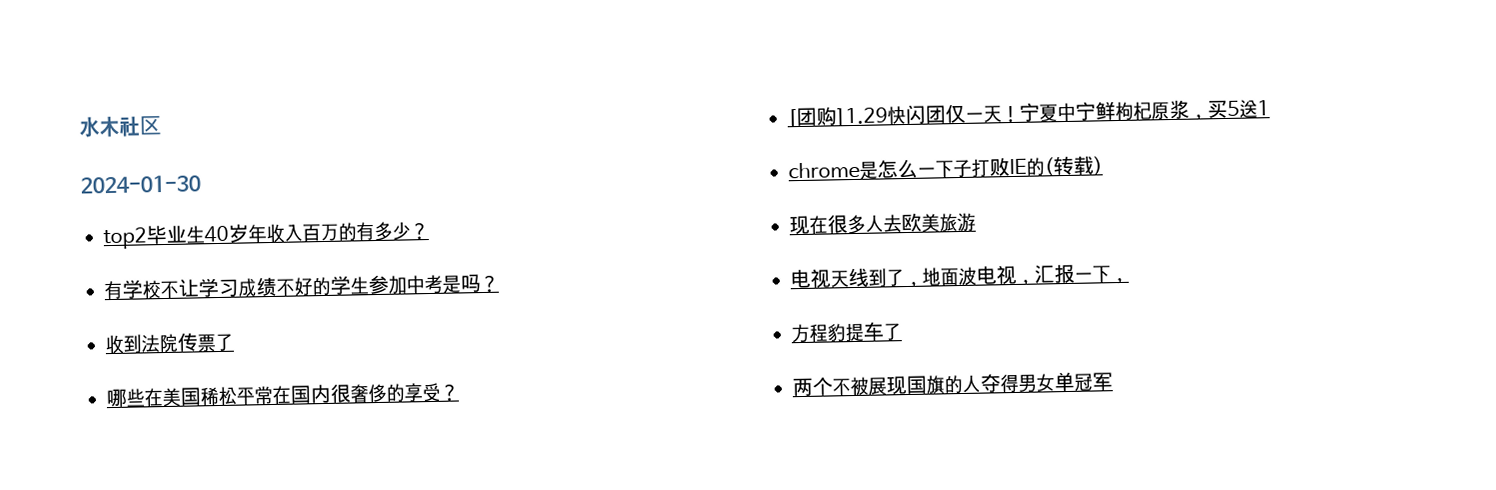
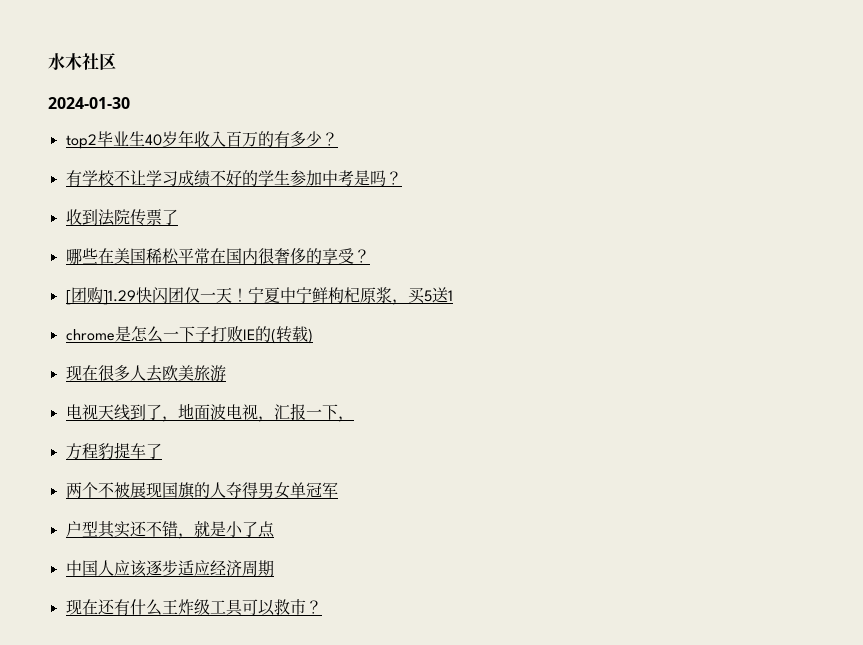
(1113, 381) none -> [65,521,275,539] [65,560,274,577] [65,599,322,616] // 户型其实还不错，就是小了点 // 中国人应该逐步适应经济周期 // 现在还有什么王炸级工具可以救市？

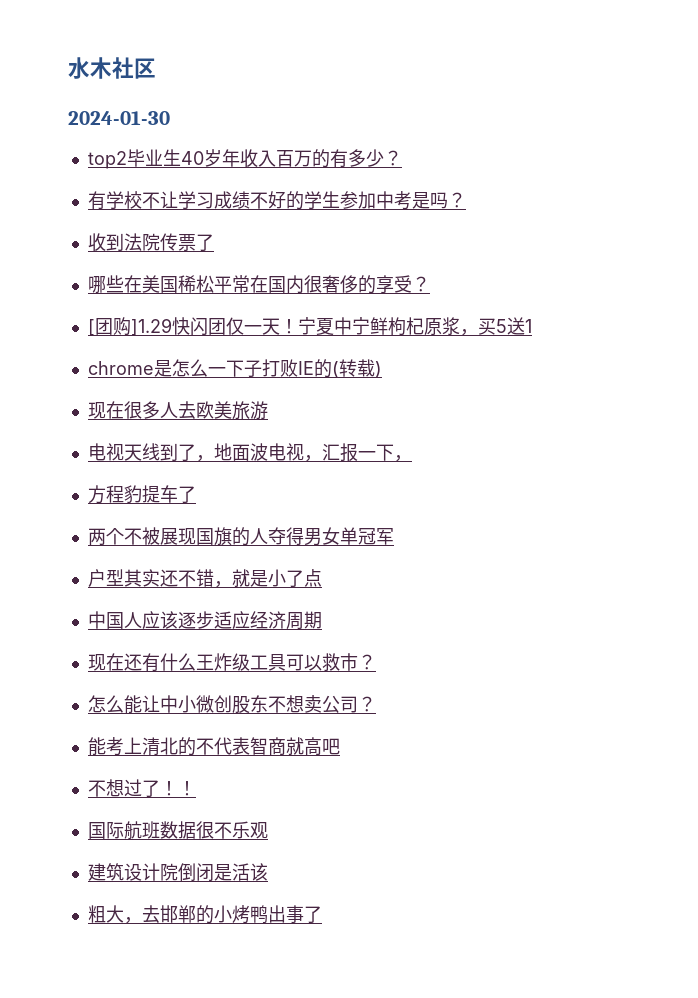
(322, 607) none -> [87,695,376,714] [87,737,340,756] [87,779,196,797] [87,821,268,839] [87,863,268,882] [87,905,322,924] // 怎么能让中小微创股东不想卖公司？ // 能考上清北的不代表智商就高吧 // 不想过了！！ // 国际航班数据很不乐观 // 建筑设计院倒闭是活该 // 粗大，去邯郸的小烤鸭出事了

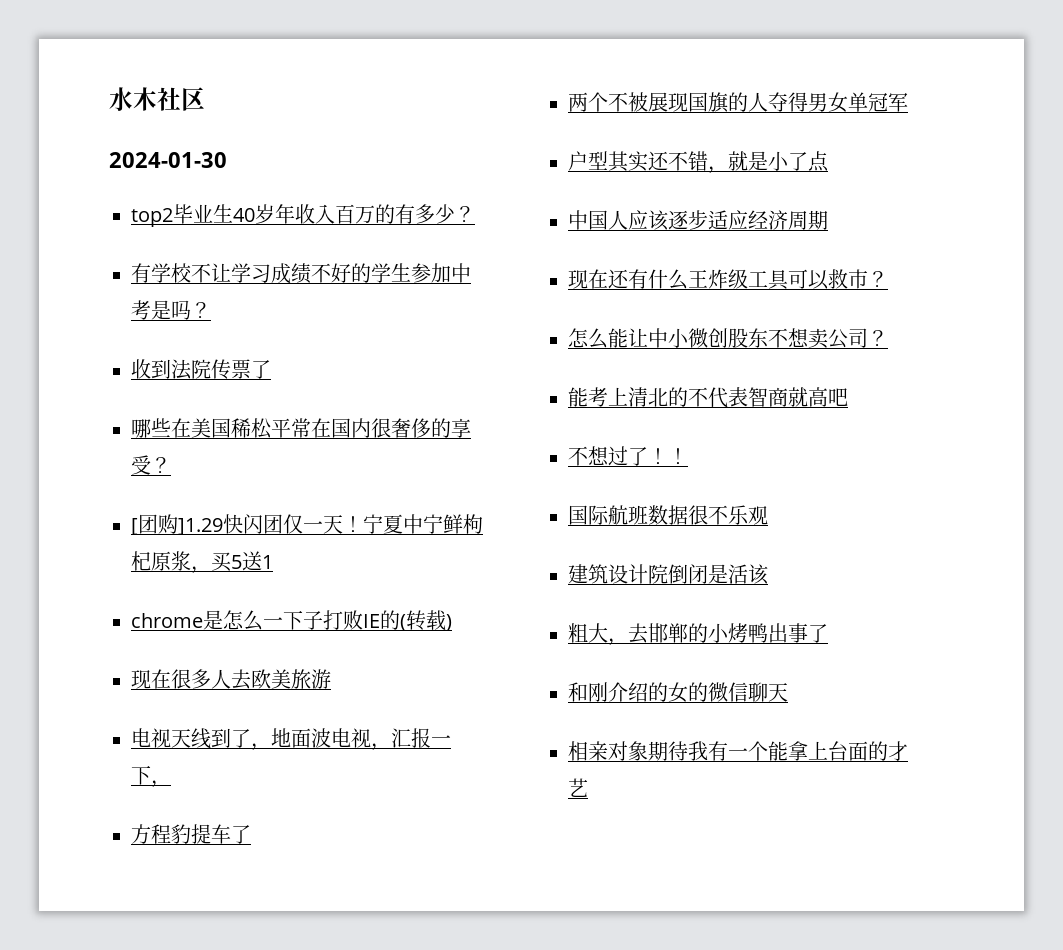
(322, 914) none -> [568,682,788,703] [568,741,908,761] [568,778,588,797] // 和刚介绍的女的微信聊天 // 相亲对象期待我有一个能拿上台面的才艺

